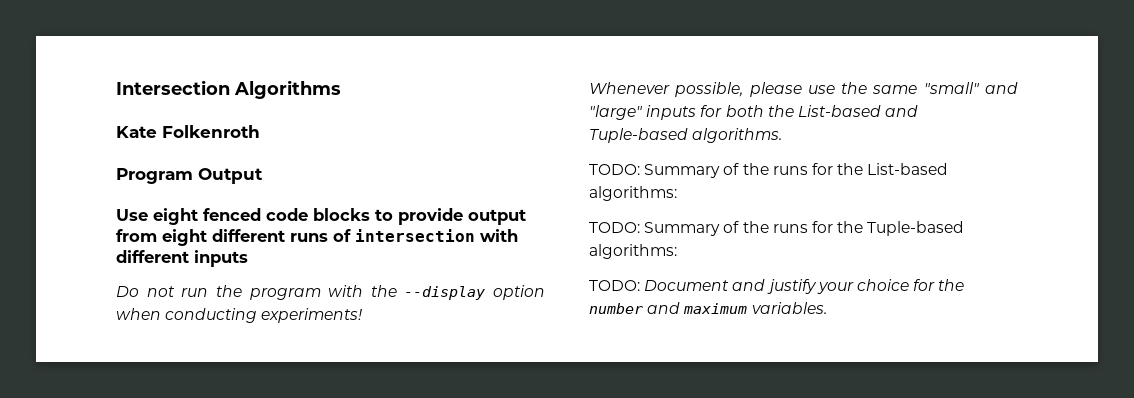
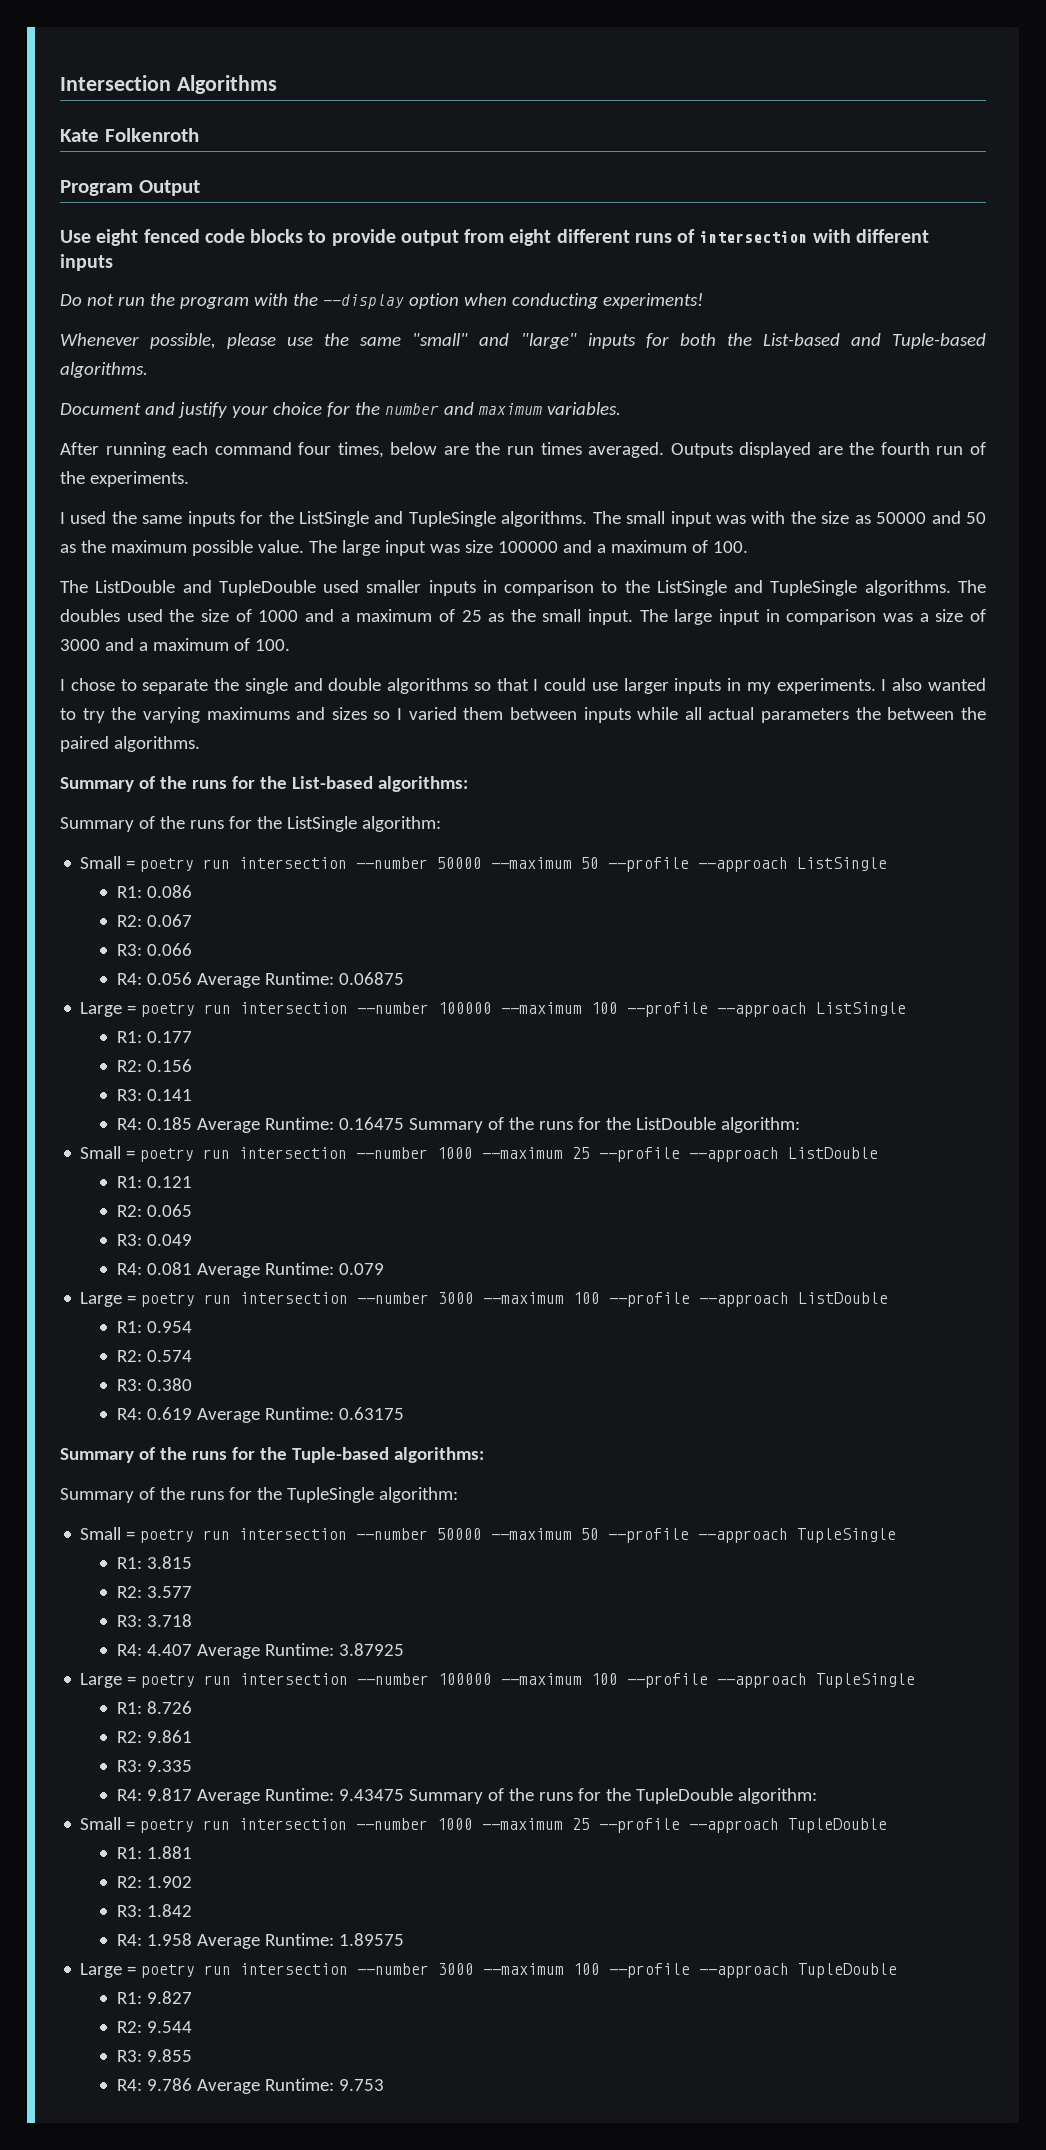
[589,163,949,178] [589,186,677,201] [589,221,965,236] [589,244,677,259] [589,280,640,291] TODO: Summary of the runs for the List-based algorithms: // TODO: Summary of the runs for the Tuple-based algorithms: // TODO: -> (148, 370) none
(827, 308) none -> [60,442,986,458] [60,471,189,487] [60,511,987,527] [60,540,748,556] [60,580,986,596] [60,609,987,625] [60,638,290,651] [60,678,987,694] [60,707,987,723] [60,736,200,752] [60,776,468,792] [60,816,441,832] [80,856,888,872] [116,885,192,898] [116,914,192,927] [116,943,192,956] [116,972,404,988] [80,1002,907,1017] [116,1031,192,1043] [116,1059,192,1072] [116,1089,192,1101] [116,1117,800,1133] [80,1146,879,1162] [116,1176,192,1188] [116,1204,192,1217] [116,1234,192,1246] [116,1262,384,1278] [80,1292,889,1307] [116,1321,192,1333] [116,1350,192,1362] [116,1378,192,1391] [116,1407,404,1423] [60,1447,484,1463] [60,1487,458,1503] [80,1527,897,1543] [116,1556,192,1569] [116,1586,192,1598] [116,1614,192,1627] [116,1643,404,1659] [80,1673,916,1688] [116,1701,192,1714] [116,1730,192,1743] [116,1760,192,1772] [116,1788,817,1804] [80,1817,888,1833] [116,1846,192,1859] [116,1876,192,1888] [116,1904,192,1917] [116,1933,404,1949] [80,1963,898,1978] [116,1991,192,2004] [116,2021,192,2033] [116,2049,192,2062] [116,2078,384,2094] // After running each command four times, below are the run times averaged. Outputs displayed are the fourth run of the experiments. // I used the same inputs for the ListSingle and TupleSingle algorithms. The small input was with the size as 50000 and 50 as the maximum possible value. The large input was size 100000 and a maximum of 100. // The ListDouble and TupleDouble used smaller inputs in comparison to the ListSingle and TupleSingle algorithms. The doubles used the size of 1000 and a maximum of 25 as the small input. The large input in comparison was a size of 3000 and a maximum of 100. // I chose to separate the single and double algorithms so that I could use larger inputs in my experiments. I also wanted to try the varying maximums and sizes so I varied them between inputs while all actual parameters the between the paired algorithms. // Summary of the runs for the List-based algorithms: // Summary of the runs for the ListSingle algorithm: // Small = poetry run intersection --number 50000 --maximum 50 --profile --approach ListSingle // R1: 0.086 // R2: 0.067 // R3: 0.066 // R4: 0.056 Average Runtime: 0.06875 // Large = poetry run intersection --number 100000 --maximum 100 --profile --approach ListSingle // R1: 0.177 // R2: 0.156 // R3: 0.141 // R4: 0.185 Average Runtime: 0.16475 Summary of the runs for the ListDouble algorithm: // Small = poetry run intersection --number 1000 --maximum 25 --profile --approach ListDouble // R1: 0.121 // R2: 0.065 // R3: 0.049 // R4: 0.081 Average Runtime: 0.079 // Large = poetry run intersection --number 3000 --maximum 100 --profile --approach ListDouble // R1: 0.954 // R2: 0.574 // R3: 0.380 // R4: 0.619 Average Runtime: 0.63175 // Summary of the runs for the Tuple-based algorithms: // Summary of the runs for the TupleSingle algorithm: // Small = poetry run intersection --number 50000 --maximum 50 --profile --approach TupleSingle // R1: 3.815 // R2: 3.577 // R3: 3.718 // R4: 4.407 Average Runtime: 3.87925 // Large = poetry run intersection --number 100000 --maximum 100 --profile --approach TupleSingle // R1: 8.726 // R2: 9.861 // R3: 9.335 // R4: 9.817 Average Runtime: 9.43475 Summary of the runs for the TupleDouble algorithm: // Small = poetry run intersection --number 1000 --maximum 25 --profile --approach TupleDouble // R1: 1.881 // R2: 1.902 // R3: 1.842 // R4: 1.958 Average Runtime: 1.89575 // Large = poetry run intersection --number 3000 --maximum 100 --profile --approach TupleDouble // R1: 9.827 // R2: 9.544 // R3: 9.855 // R4: 9.786 Average Runtime: 9.753

